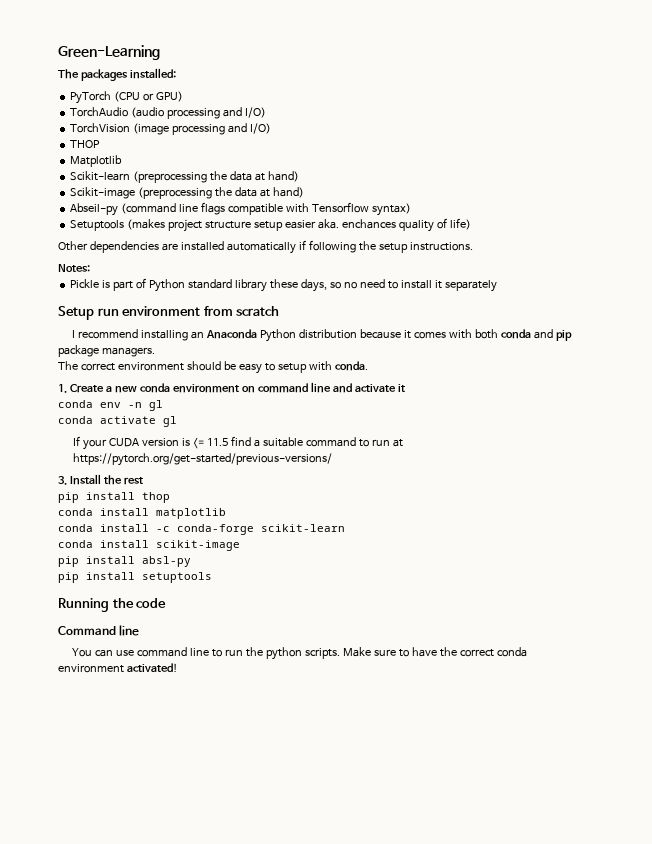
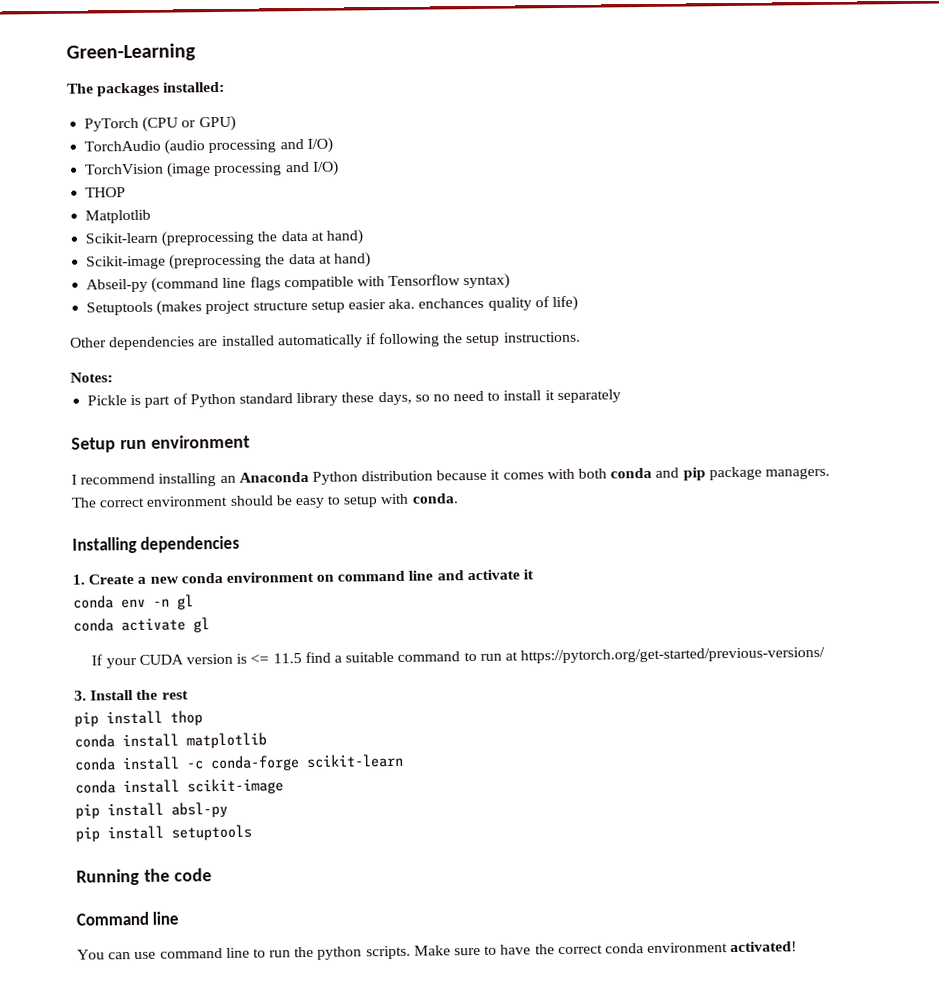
[203,306,280,316] from scratch -> (250, 441) none
(368, 366) none -> [72,535,241,554] // Installing dependencies

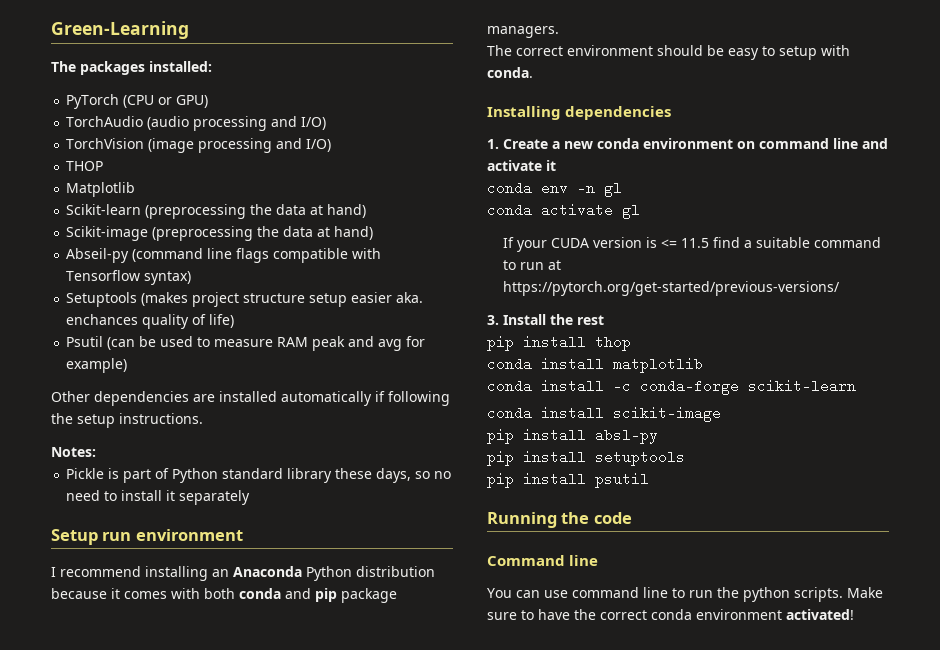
(578, 303) none -> [66,336,426,351] [66,358,128,373] // Psutil (can be used to measure RAM peak and avg for example)
(252, 832) none -> [487,472,649,488] // pip install psutil

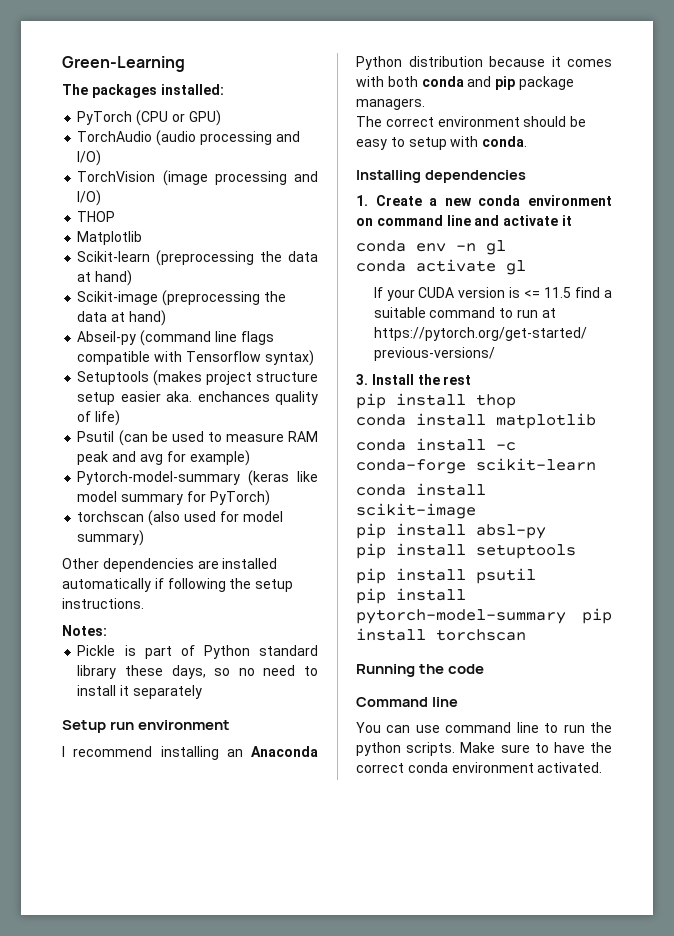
(128, 365) none -> [77,470,318,486] [77,490,270,506] [77,510,283,526] [77,530,145,546] // Pytorch-model-summary (keras like model summary for PyTorch) // torchscan (also used for model summary)
(649, 480) none -> [356,588,466,604] [356,608,612,624] [356,628,526,641] // pip install pytorch-model-summary pip install torchscan
[786,609,854,620] activated! -> [537,762,603,773] activated.

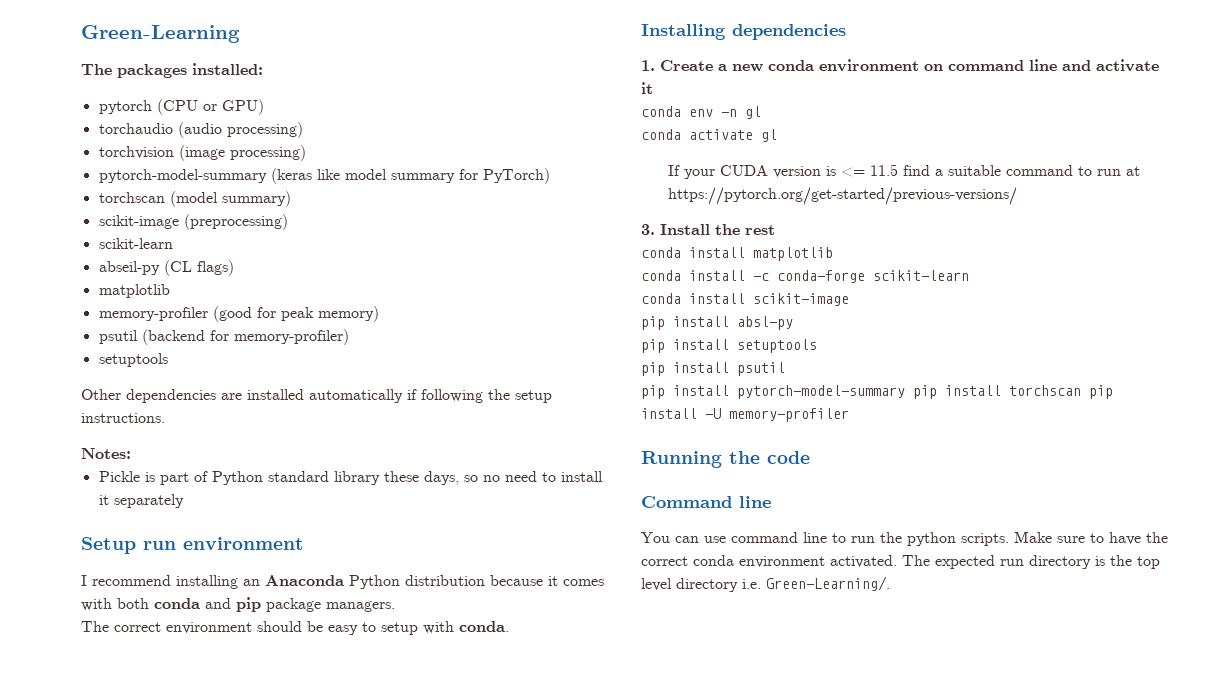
[77,111,133,125] PyTorch -> [98,100,152,114] pytorch
[77,130,300,146] [77,150,102,166] [77,170,318,186] [77,190,102,206] [77,211,116,222] [77,231,143,245] [77,250,318,266] [77,270,133,286] [77,290,286,306] [77,310,166,326] [77,330,274,346] [77,350,314,366] [77,370,318,386] [77,391,318,405] [77,410,121,426] [77,430,318,446] [77,450,250,466] [77,471,241,485] TorchAudio (audio processing and I/O) // TorchVision (image processing and I/O) // THOP // Matplotlib // Scikit-learn (preprocessing the data at hand) // Scikit-image (preprocessing the data at hand) // Abseil-py (command line flags compatible with Tensorflow syntax) // Setuptools (makes project structure setup easier aka. enchances quality of life) // Psutil (can be used to measure RAM peak and avg for example) // Pytorch-model-summary -> [98,122,303,138] [98,145,306,161] [98,169,267,183] torchaudio (audio processing) // torchvision (image processing) // pytorch-model-summary
[148,510,283,526] [77,530,145,546] (also used for model summary) -> [169,191,291,207] [98,214,288,230] [98,238,173,249] [98,260,234,276] [98,284,170,298] [98,306,379,322] [98,329,349,345] [98,353,168,367] (model summary) // scikit-image (preprocessing) // scikit-learn // abseil-py (CL flags) // matplotlib // memory-profiler (good for peak memory) // psutil (backend for memory-profiler) // setuptools
[356,393,516,409] // pip install thop -> (775, 230) none
(526, 635) none -> [1089,385,1113,399] [641,408,849,422] pip install -U memory-profiler
(603, 767) none -> [902,555,1160,569] [641,576,890,592] The expected run directory is the top level directory i.e. Green-Learning/.

